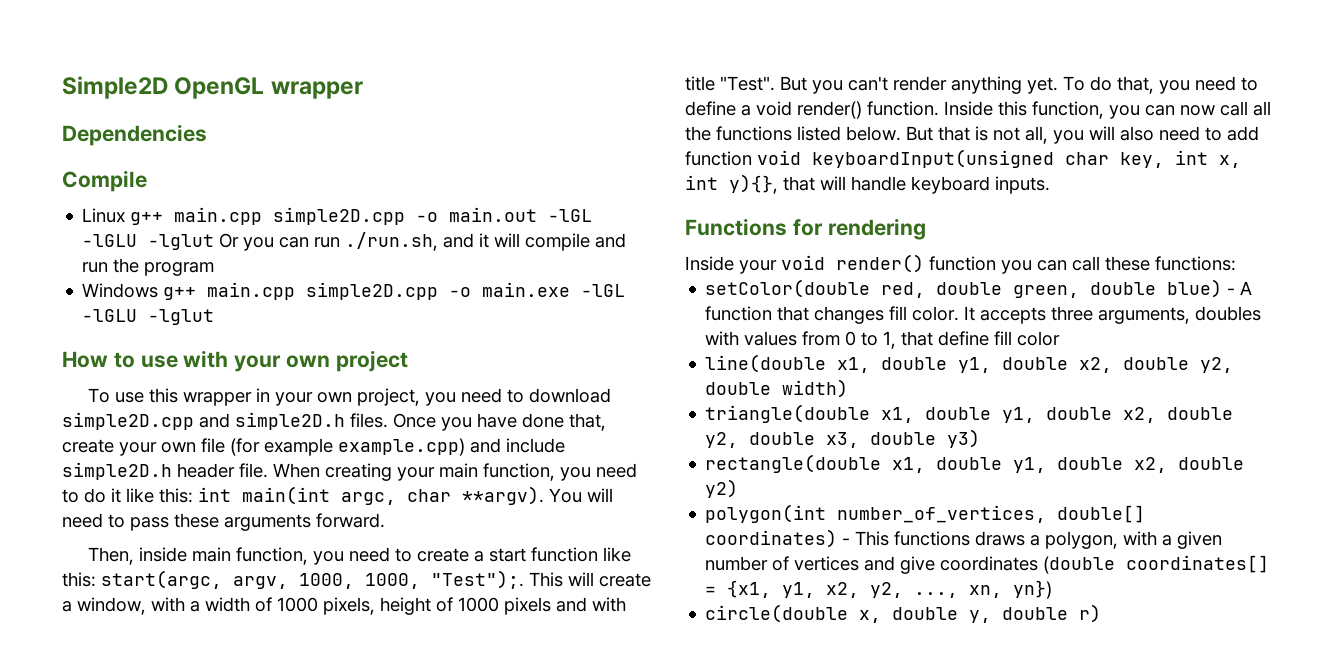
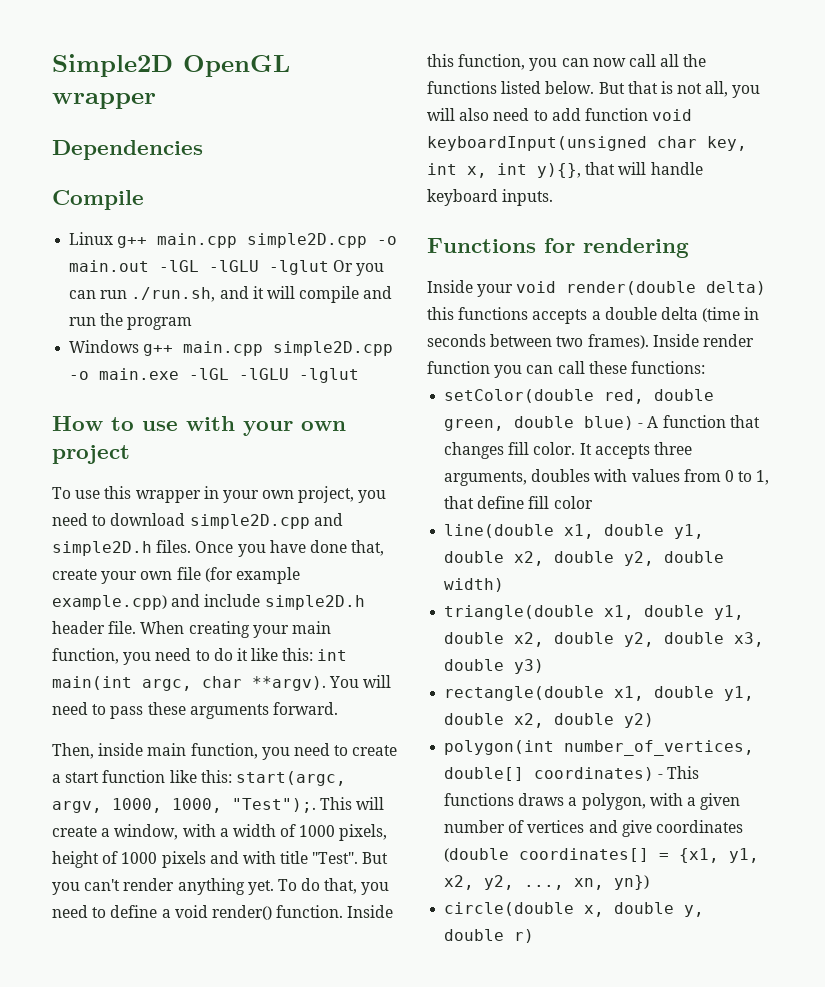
[836,254,924,273] render() -> [566,281,767,295] [427,307,760,324] [427,334,754,349] render(double delta) this functions accepts a double delta (time in seconds between two frames). Inside render

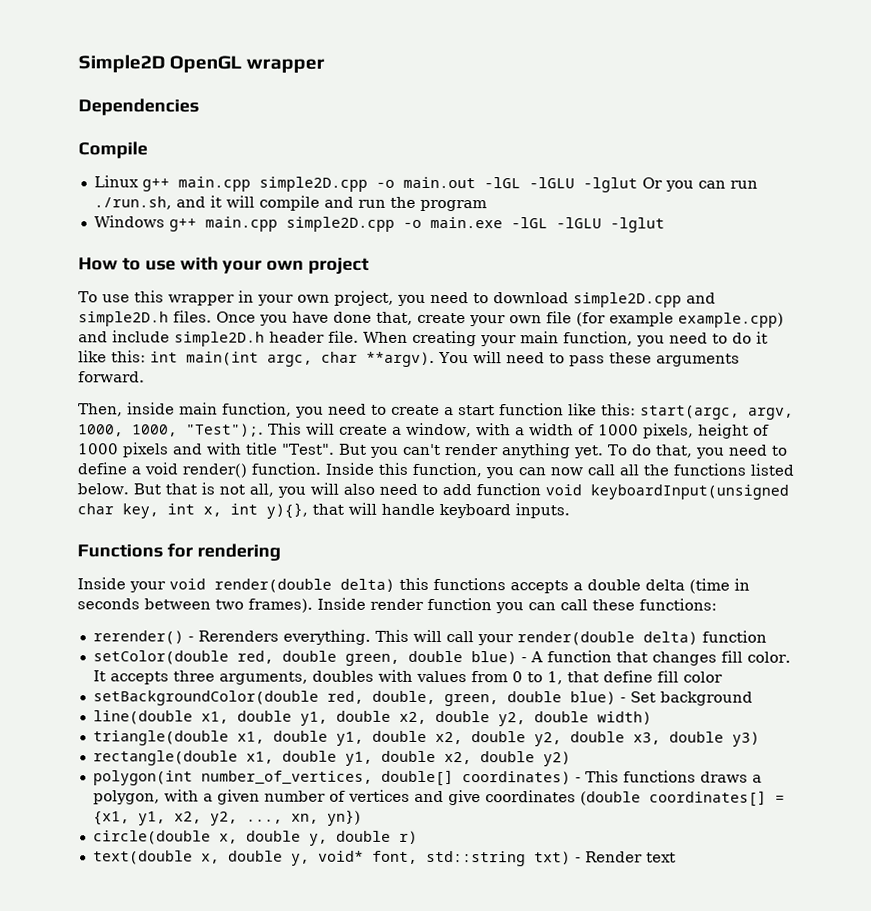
(705, 367) none -> [92,629,767,646] // rerender() - Rerenders everything. This will call your render(double delta) function
(593, 502) none -> [92,690,753,707] // setBackgroundColor(double red, double, green, double blue) - Set background
(535, 936) none -> [92,850,676,867] // text(double x, double y, void* font, std::string txt) - Render text

